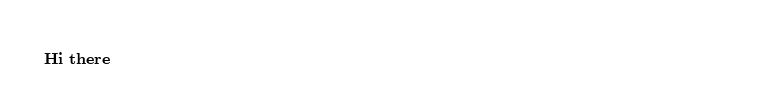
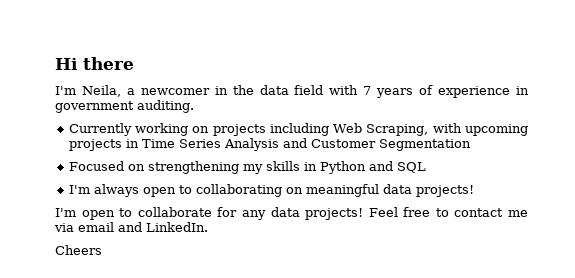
(110, 58) none -> [55,85,529,98] [55,100,194,113] [68,123,528,136] [68,138,471,151] [68,161,426,174] [68,184,474,197] [55,207,528,220] [54,222,208,232] [55,245,102,255] // I'm Neila, a newcomer in the data field with 7 years of experience in government auditing. // Currently working on projects including Web Scraping, with upcoming projects in Time Series Analysis and Customer Segmentation // Focused on strengthening my skills in Python and SQL // I'm always open to collaborating on meaningful data projects! // I'm open to collaborate for any data projects! Feel free to contact me via email and LinkedIn. // Cheers

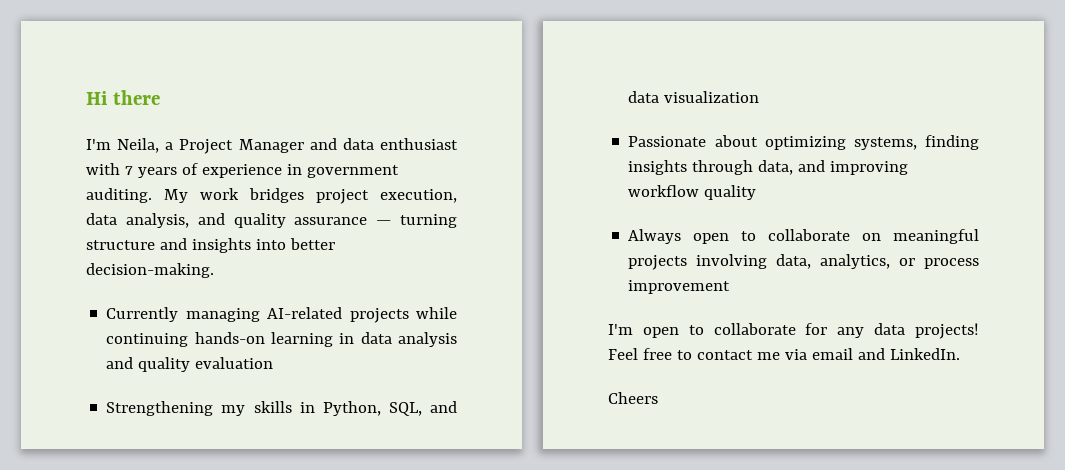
[140,85,324,95] newcomer in the data field -> [179,138,458,154] Project Manager and data enthusiast
[68,123,528,136] [68,138,471,151] [68,161,426,174] [68,184,282,197] // Currently working on projects including Web Scraping, with upcoming projects in Time Series Analysis and Customer Segmentation // Focused on strengthening my skills in Python and SQL // I'm always open to collaborating -> [164,188,457,204] [86,213,457,228] [86,238,335,253] [86,263,214,278] [106,307,457,323] [106,332,457,347] [106,357,274,372] [106,401,458,416] [628,91,760,103] [628,135,979,150] [628,160,909,175] [628,185,757,200] [628,229,851,244] My work bridges project execution, data analysis, and quality assurance — turning structure and insights into better decision-making. // Currently managing AI-related projects while continuing hands-on learning in data analysis and quality evaluation // Strengthening my skills in Python, SQL, and data visualization // Passionate about optimizing systems, finding insights through data, and improving workflow quality // Always open to collaborate
[382,184,474,197] data projects! -> [628,254,979,270] [628,280,731,294] projects involving data, analytics, or process improvement

